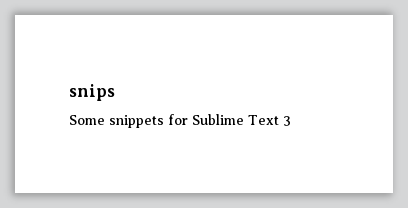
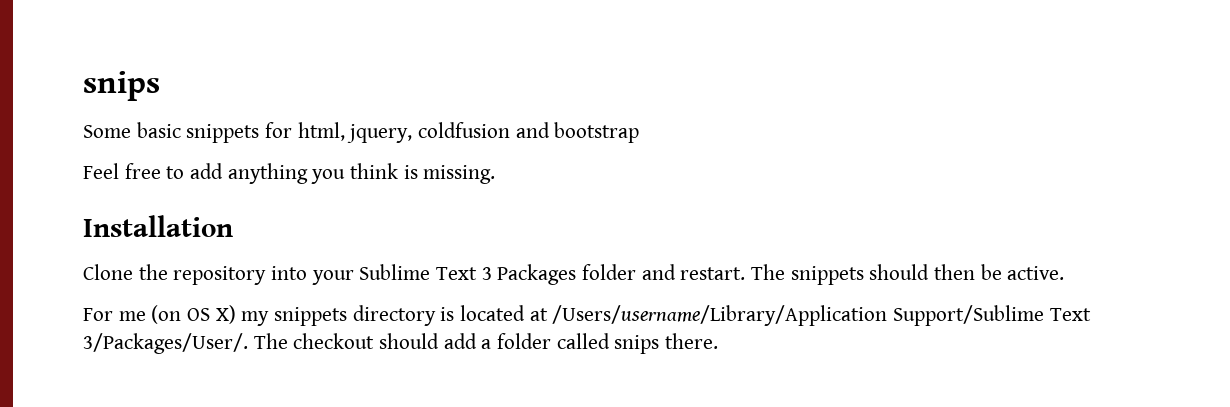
(105, 120) none -> [136,122,181,138] basic
[192,114,291,126] Sublime Text 3 -> [297,122,640,143] [83,163,496,184] [83,215,233,237] [83,264,1065,285] [83,305,1091,326] [83,333,719,354] html, jquery, coldfusion and bootstrap // Feel free to add anything you think is missing. // Installation // Clone the repository into your Sublime Text 3 Packages folder and restart. The snippets should then be active. // For me (on OS X) my snippets directory is located at /Users/username/Library/Application Support/Sublime Text 3/Packages/User/. The checkout should add a folder called snips there.

